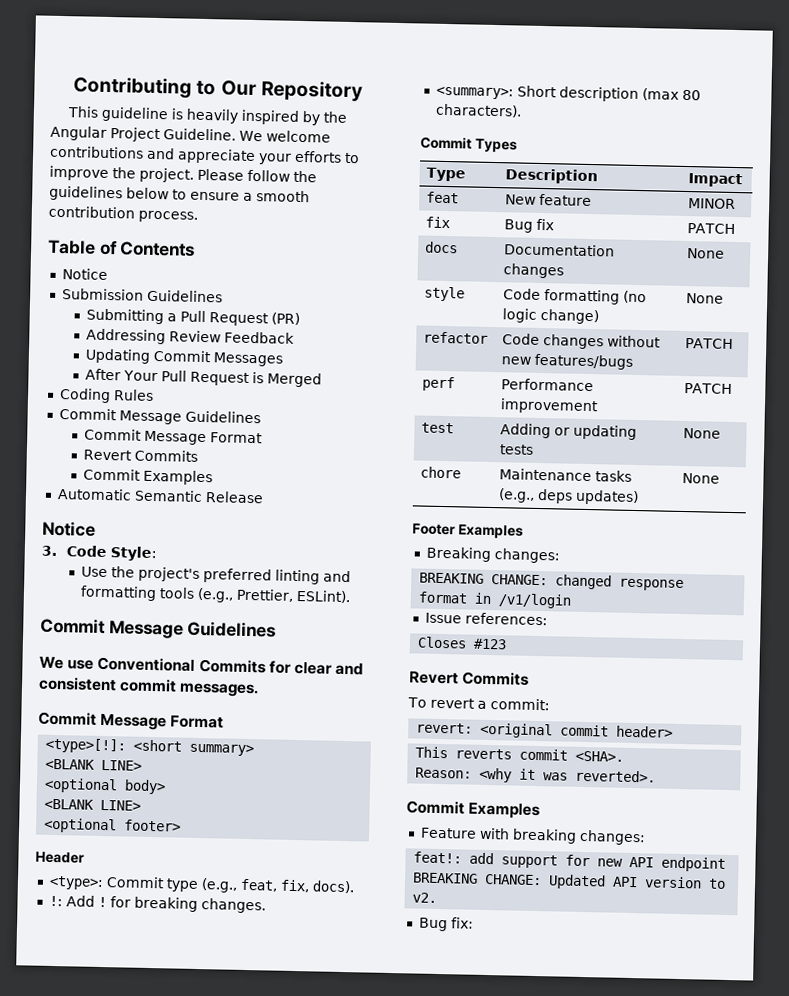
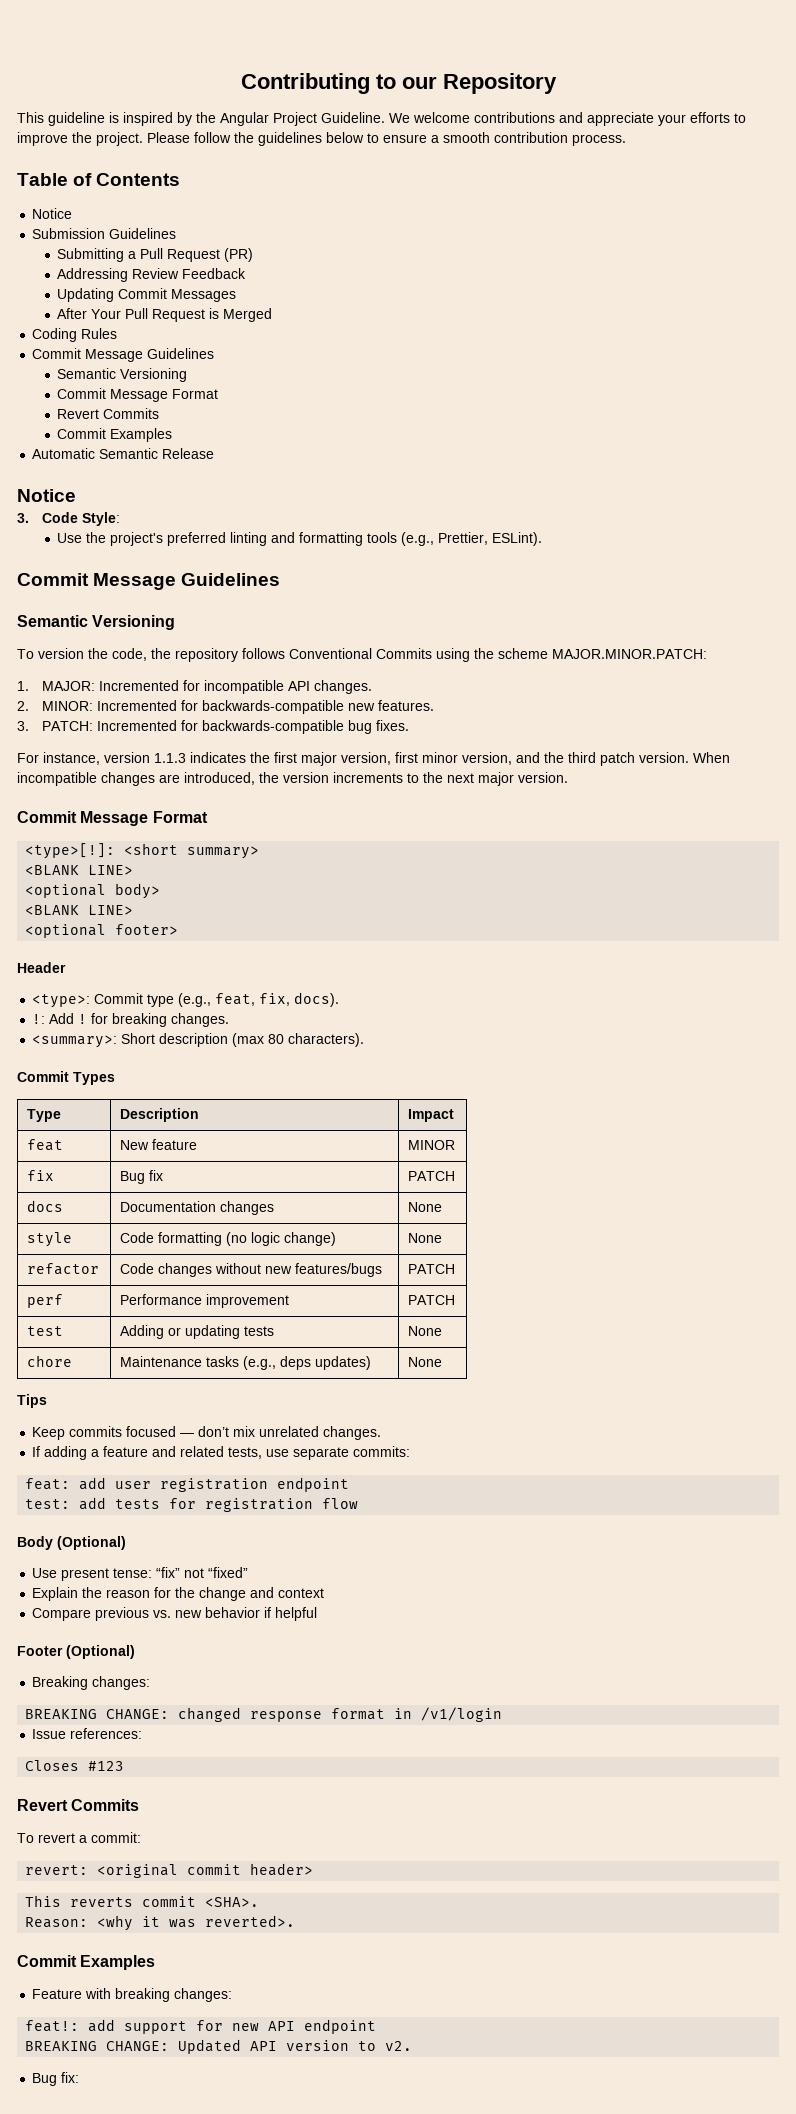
[220,80,257,97] Our -> [401,76,437,89] our
[186,108,240,124] heavily -> (119, 117) none
(261, 417) none -> [57,368,188,382] // Semantic Versioning
[39,656,364,676] [38,676,260,698] We use Conventional Commits for clear and consistent commit messages. -> [17,615,176,630] [17,648,707,662] [17,680,372,694] [17,700,434,714] [17,720,409,734] [17,752,730,766] [17,772,568,786] Semantic Versioning // To version the code, the repository follows Conventional Commits using the scheme MAJOR.MINOR.PATCH: // 1. MAJOR: Incremented for incompatible API changes. // 2. MINOR: Incremented for backwards-compatible new features. // 3. PATCH: Incremented for backwards-compatible bug fixes. // For instance, version 1.1.3 indicates the first major version, first minor version, and the third patch version. When incompatible changes are introduced, the version increments to the next major version.
(721, 478) none -> [17,1394,47,1408] [32,1426,382,1440] [32,1446,411,1460] [25,1477,350,1492] [25,1497,359,1512] [17,1536,126,1550] [32,1567,249,1581] [32,1587,325,1601] [32,1607,318,1621] // Tips // Keep commits focused — don’t mix unrelated changes. // If adding a feature and related tests, use separate commits: // feat: add user registration endpoint // test: add tests for registration flow // Body (Optional) // Use present tense: “fix” not “fixed” // Explain the reason for the change and context // Compare previous vs. new behavior if helpful
[457,524,524,539] Examples -> [66,1645,135,1659] (Optional)

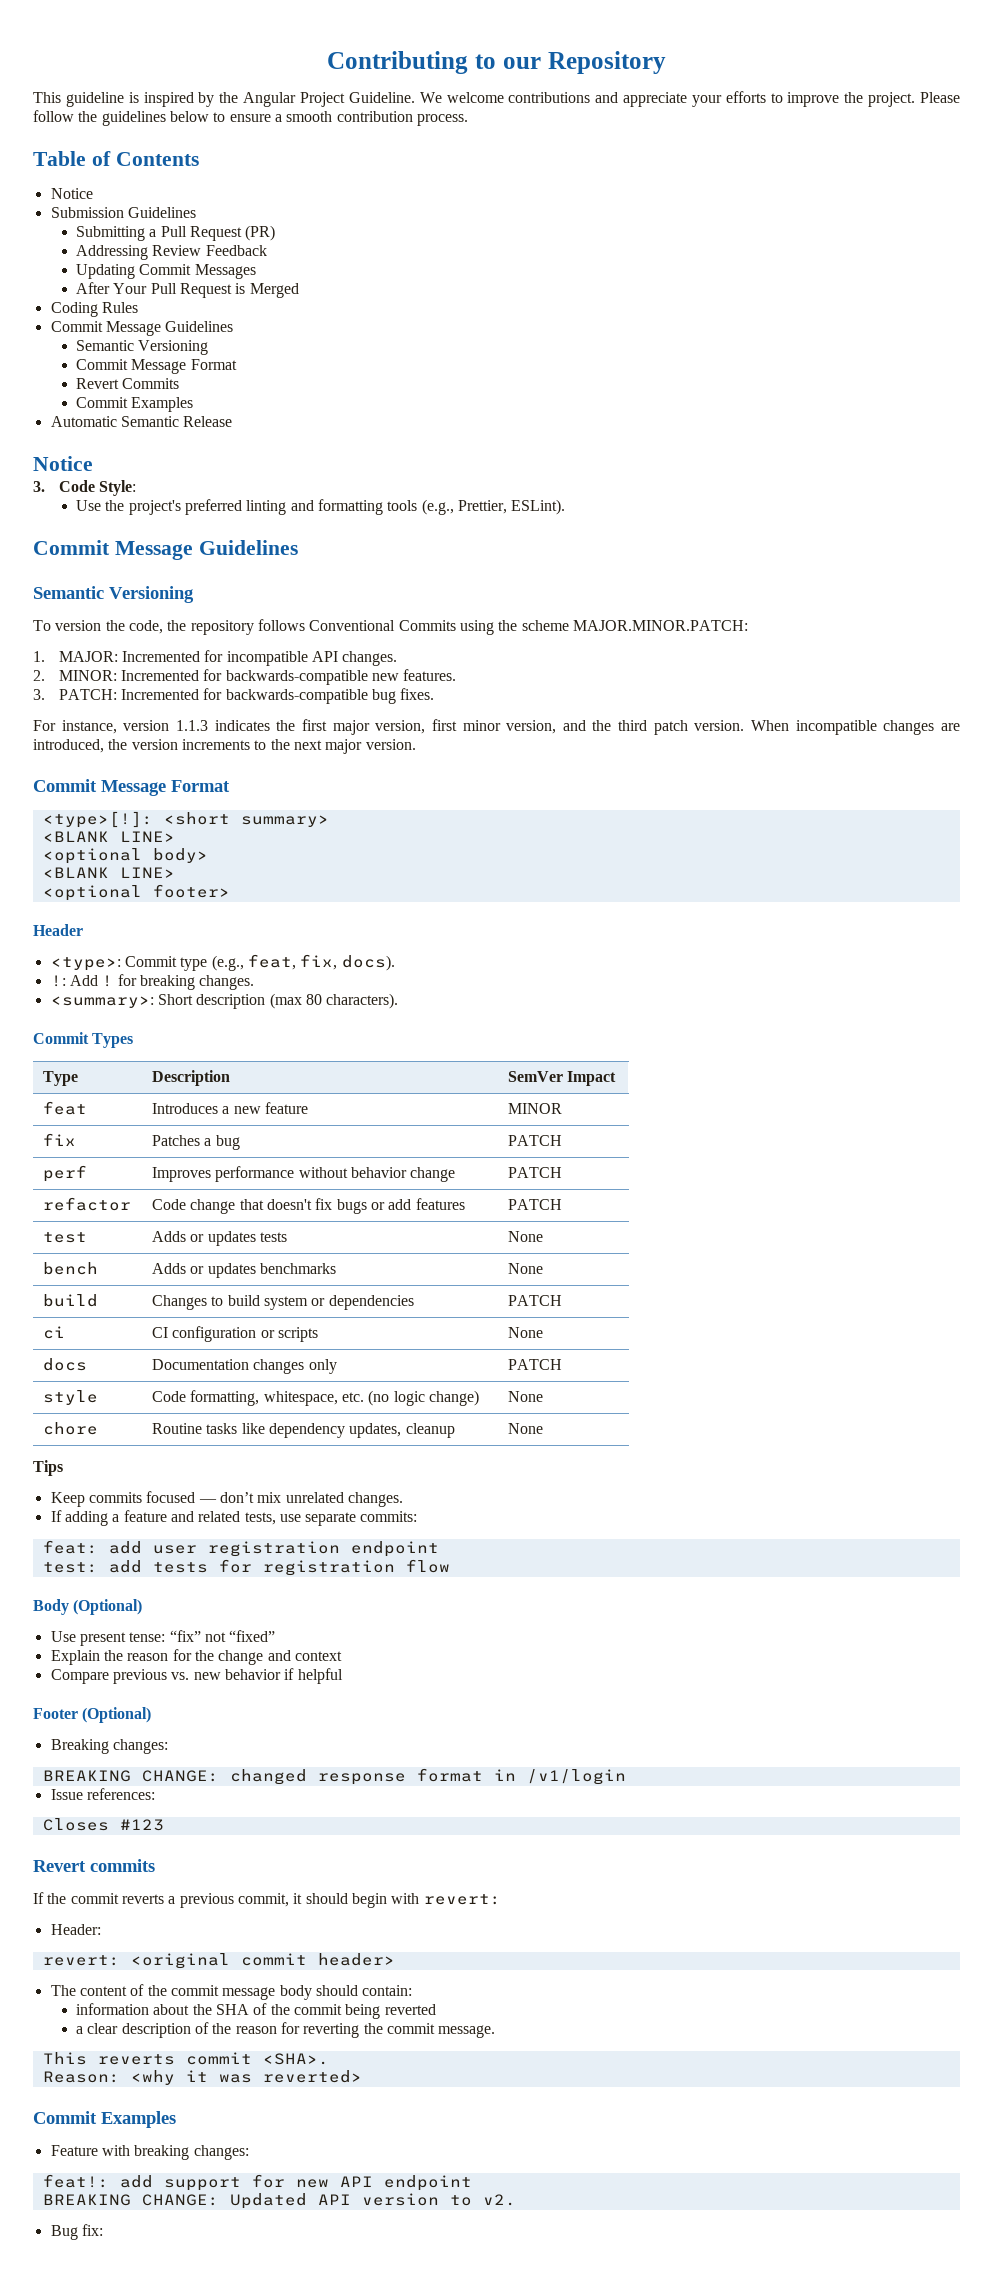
(200, 1115) none -> [508,1071,564,1082] SemVer
[120,1140,150,1150] New -> [152,1103,261,1114] Introduces a new
[120,1170,164,1184] [408,1171,456,1181] Bug fix | PATCH -> [152,1135,240,1150] [508,1135,563,1146] [43,1165,88,1182] [152,1166,456,1182] [508,1167,563,1178] [43,1197,132,1211] [152,1198,465,1214] [508,1199,563,1210] [43,1232,88,1243] [152,1231,288,1246] [508,1231,544,1242] [43,1262,99,1275] [152,1263,337,1278] [508,1263,544,1274] [43,1294,99,1307] [152,1295,414,1310] [508,1295,563,1306] [43,1326,66,1339] [152,1326,319,1342] [508,1327,544,1338] Patches a bug | PATCH // perf | Improves performance without behavior change | PATCH // refactor | Code change that doesn't fix bugs or add features | PATCH // test | Adds or updates tests | None // bench | Adds or updates benchmarks | None // build | Changes to build system or dependencies | PATCH // ci | CI configuration or scripts | None
[408,1202,443,1212] | None -> [308,1359,337,1374] [508,1359,563,1370] only | PATCH
[158,1232,223,1246] formatting -> [190,1390,365,1406] formatting, whitespace, etc.
[27,1263,100,1275] [120,1263,383,1277] [408,1264,456,1274] [27,1294,64,1308] [120,1294,290,1308] [408,1295,456,1305] [27,1326,64,1336] [120,1325,275,1339] [408,1326,443,1336] [27,1355,73,1367] [120,1356,372,1370] refactor | Code changes without new features/bugs | PATCH // perf | Performance improvement | PATCH // test | Adding or updating tests | None // chore | Maintenance tasks (e.g., deps updates) -> [43,1422,99,1435] [152,1423,455,1438] chore | Routine tasks like dependency updates, cleanup
[71,1799,140,1811] [17,1832,141,1843] [25,1863,314,1878] Commits // To revert a commit: // revert: <original commit header> -> [90,1859,155,1872] [33,1892,501,1908] [50,1924,101,1935] [42,1953,395,1969] [50,1984,413,2000] [76,2003,436,2019] [76,2022,496,2038] commits // If the commit reverts a previous commit, it should begin with revert: // Header: // revert: <original commit header> // The content of the commit message body should contain: // information about the SHA of the commit being reverted // a clear description of the reason for reverting the commit message.
[205,1915,296,1927] reverted>. -> [262,2070,362,2083] reverted>

